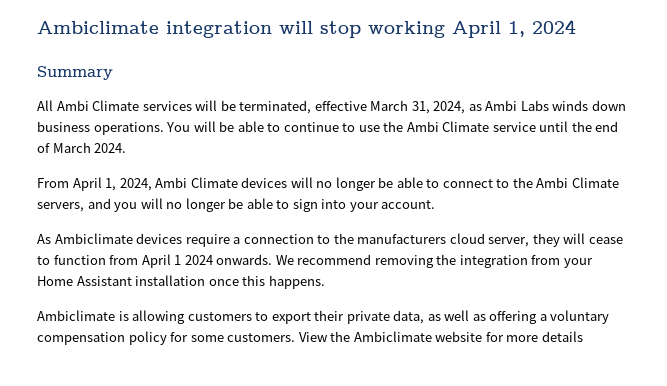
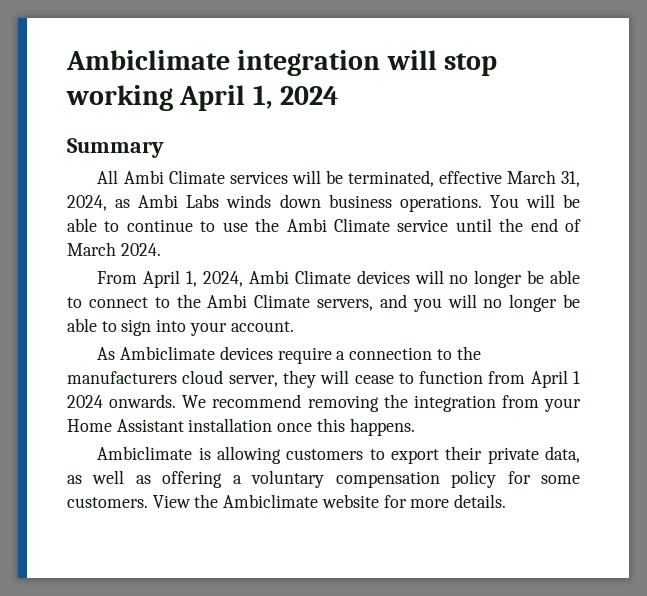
[541,331,583,342] details -> [454,494,507,508] details.

